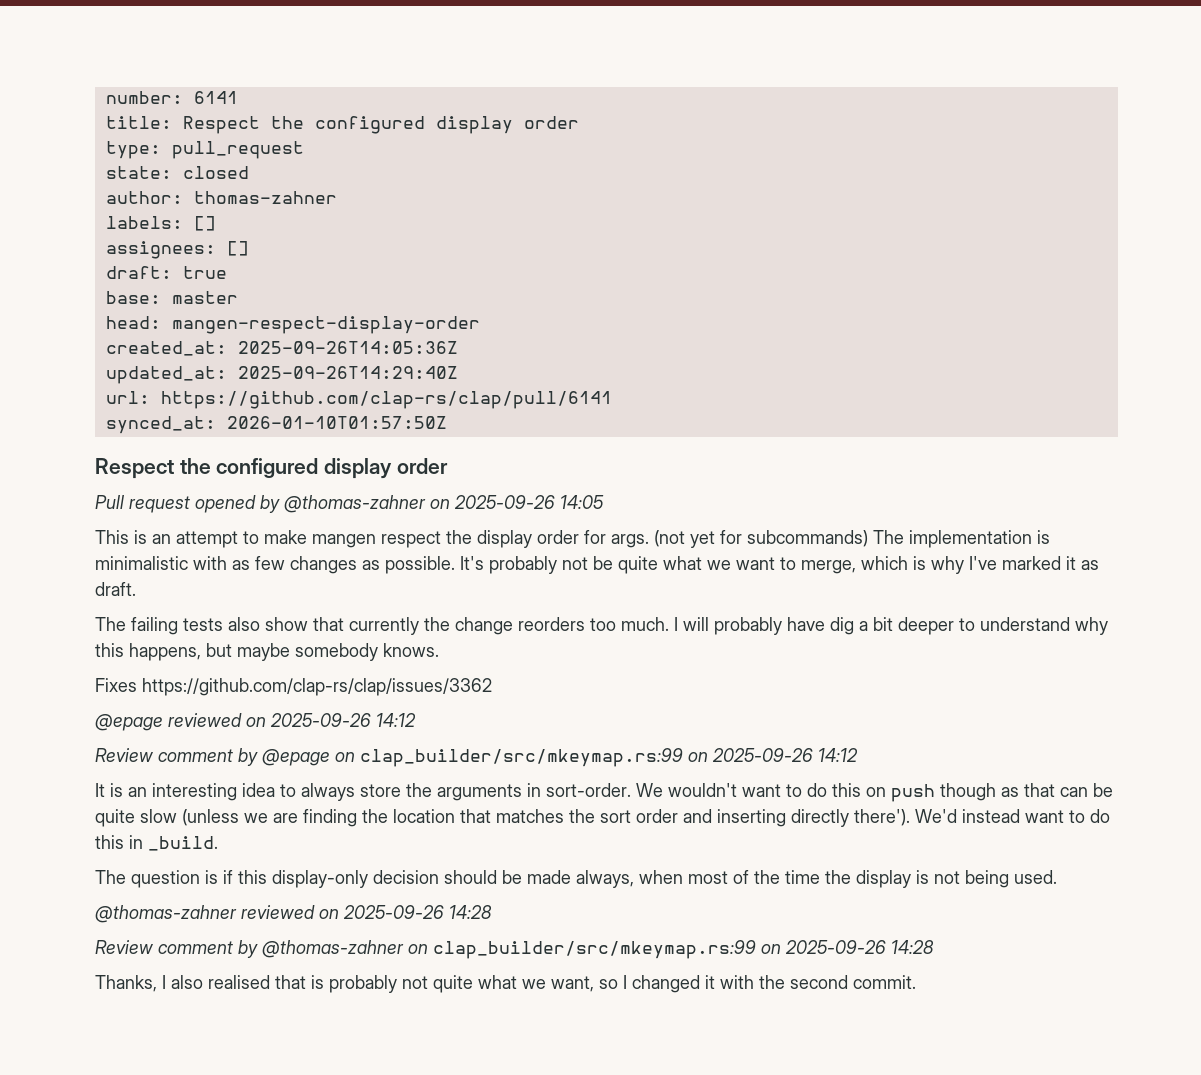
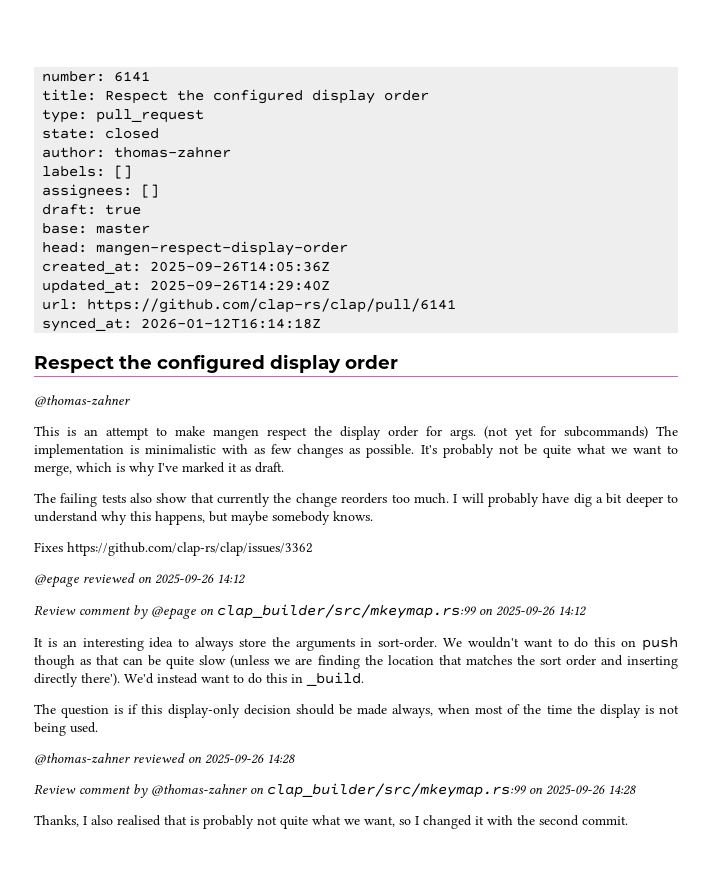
[226,416,447,429] [95,458,448,479] [95,495,604,513] 2026-01-10T01:57:50Z // Respect the configured display order // Pull request opened by @thomas-zahner on 2025-09-26 14:05 -> [141,318,322,329] [34,354,398,373] [34,395,130,407] 2026-01-12T16:14:18Z // Respect the configured display order // @thomas-zahner

